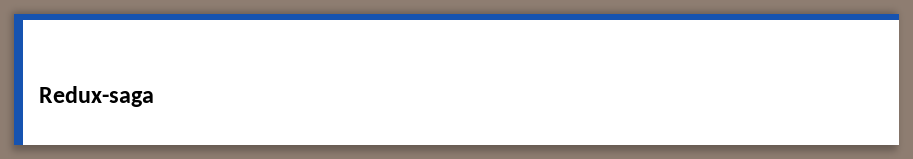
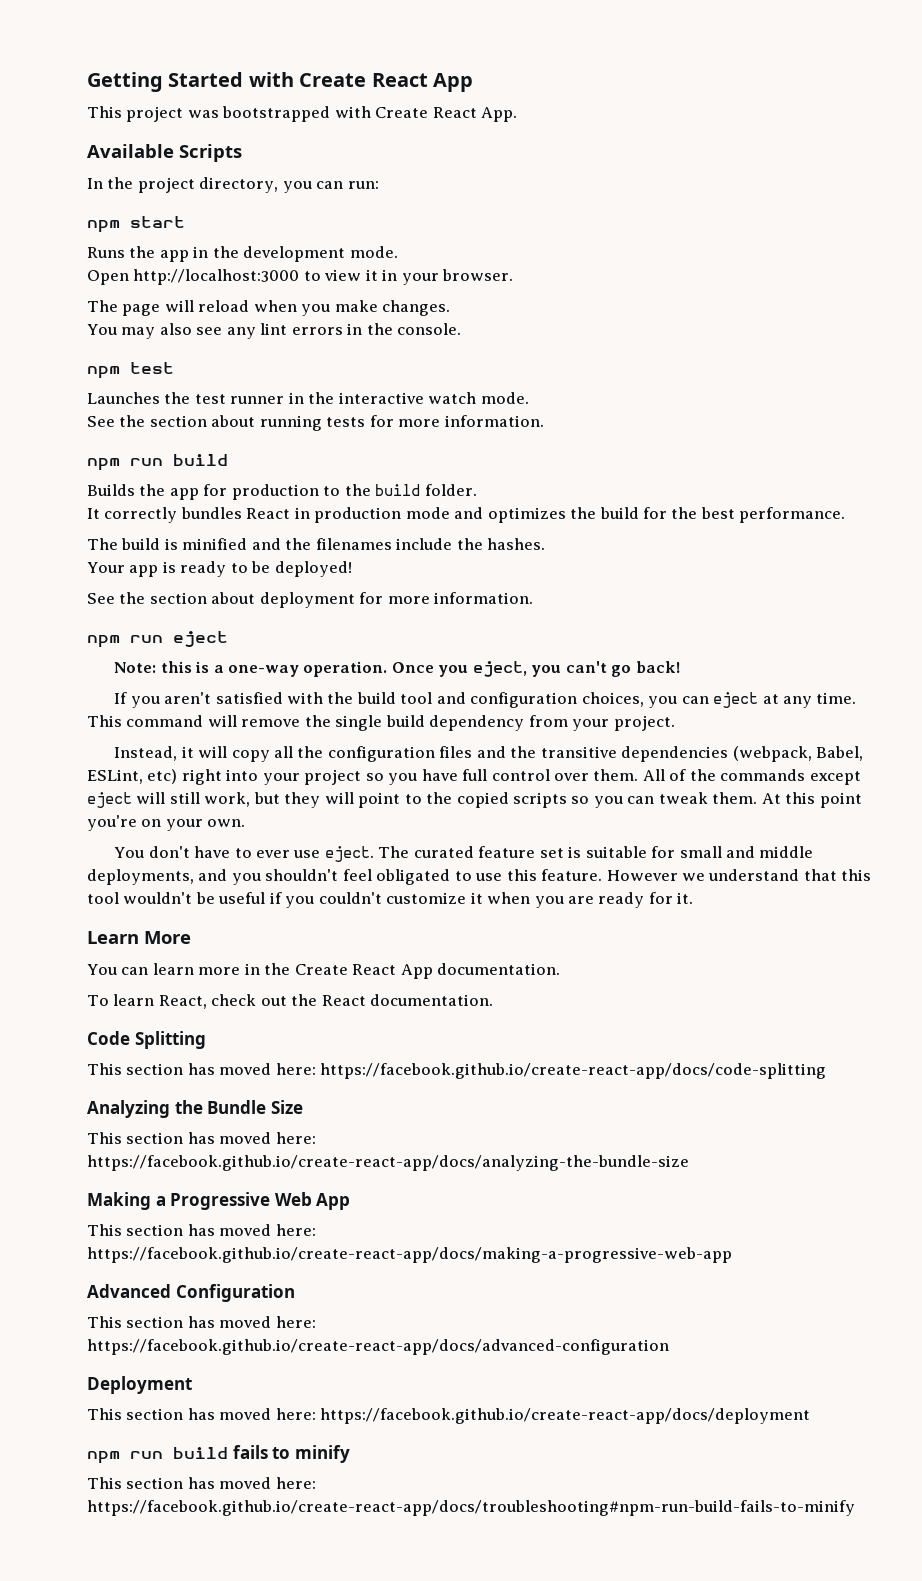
[39,86,154,107] Redux-saga -> [87,72,473,92] [87,106,518,122] [87,144,242,162] [87,177,379,193] [87,216,185,233] [87,246,398,262] [87,269,514,285] [87,300,451,316] [87,323,462,339] [87,362,174,379] [87,392,529,404] [87,415,544,431] [87,454,228,471] [87,484,477,500] [87,507,846,523] [87,538,546,550] [87,561,352,577] [87,592,534,608] [87,631,228,648] [114,661,680,677] [114,692,857,708] [87,715,675,731] [114,746,864,762] [87,769,861,785] [87,792,862,808] [87,815,246,831] [114,846,814,862] [87,869,872,885] [87,892,694,908] [87,931,191,944] [87,963,561,979] [87,994,494,1009] [87,1031,206,1049] [87,1063,827,1079] [87,1100,303,1118] [87,1132,316,1144] [87,1155,689,1171] [87,1192,351,1210] [87,1224,316,1236] [87,1247,732,1263] [87,1284,295,1302] [87,1316,316,1328] [87,1339,669,1355] [87,1376,192,1394] [87,1408,811,1424] [87,1445,350,1464] [87,1477,316,1489] [87,1500,855,1516] Getting Started with Create React App // This project was bootstrapped with Create React App. // Available Scripts // In the project directory, you can run: // npm start // Runs the app in the development mode. // Open http://localhost:3000 to view it in your browser. // The page will reload when you make changes. // You may also see any lint errors in the console. // npm test // Launches the test runner in the interactive watch mode. // See the section about running tests for more information. // npm run build // Builds the app for production to the build folder. // It correctly bundles React in production mode and optimizes the build for the best performance. // The build is minified and the filenames include the hashes. // Your app is ready to be deployed! // See the section about deployment for more information. // npm run eject // Note: this is a one-way operation. Once you eject, you can't go back! // If you aren't satisfied with the build tool and configuration choices, you can eject at any time. This command will remove the single build dependency from your project. // Instead, it will copy all the configuration files and the transitive dependencies (webpack, Babel, ESLint, etc) right into your project so you have full control over them. All of the commands except eject will still work, but they will point to the copied scripts so you can tweak them. At this point you're on your own. // You don't have to ever use eject. The curated feature set is suitable for small and middle deployments, and you shouldn't feel obligated to use this feature. However we understand that this tool wouldn't be useful if you couldn't customize it when you are ready for it. // Learn More // You can learn more in the Create React App documentation. // To learn React, check out the React documentation. // Code Splitting // This section has moved here: https://facebook.github.io/create-react-app/docs/code-splitting // Analyzing the Bundle Size // This section has moved here: https://facebook.github.io/create-react-app/docs/analyzing-the-bundle-size // Making a Progressive Web App // This section has moved here: https://facebook.github.io/create-react-app/docs/making-a-progressive-web-app // Advanced Configuration // This section has moved here: https://facebook.github.io/create-react-app/docs/advanced-configuration // Deployment // This section has moved here: https://facebook.github.io/create-react-app/docs/deployment // npm run build fails to minify // This section has moved here: https://facebook.github.io/create-react-app/docs/troubleshooting#npm-run-build-fails-to-minify

